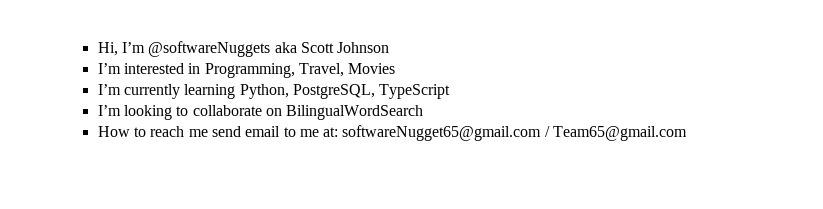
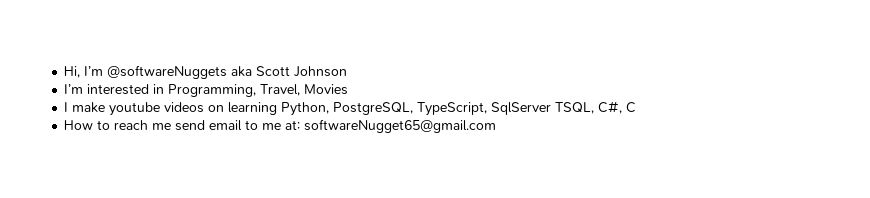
[97,84,451,99] [97,105,424,120] I’m currently learning Python, PostgreSQL, TypeScript // I’m looking to collaborate on BilingualWordSearch -> [64,101,637,116] I make youtube videos on learning Python, PostgreSQL, TypeScript, SqlServer TSQL, C#, C
[544,126,688,141] / Team65@gmail.com -> (497, 126) none

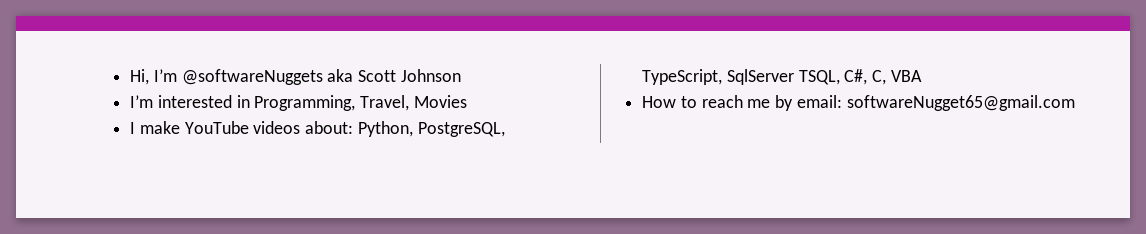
[109,102,278,116] youtube videos on learning -> [184,121,354,134] YouTube videos about:
[626,102,637,113] C -> [872,70,922,85] C, VBA
[175,120,301,131] send email to me at: -> [775,95,842,111] by email:

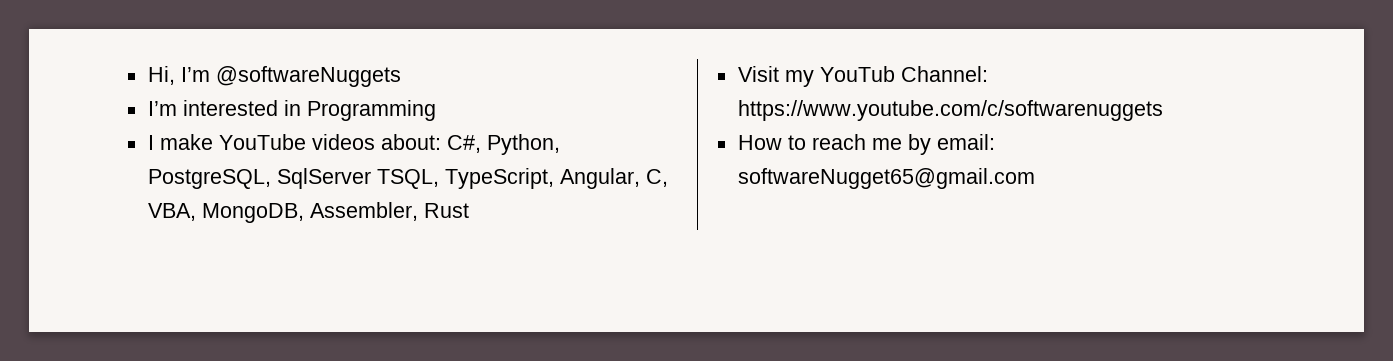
[327,69,461,82] aka Scott Johnson -> (401, 76) none
[254,95,467,111] Programming, Travel, Movies -> [306,100,436,121] Programming
(354, 127) none -> [446,135,481,153] C#,
[642,69,723,85] TypeScript, -> (271, 179) none
[844,69,922,85] C#, C, VBA -> [444,168,668,189] [147,202,469,223] [737,66,988,87] [737,100,1163,121] TypeScript, Angular, C, VBA, MongoDB, Assembler, Rust // Visit my YouTub Channel: https://www.youtube.com/c/softwarenuggets

